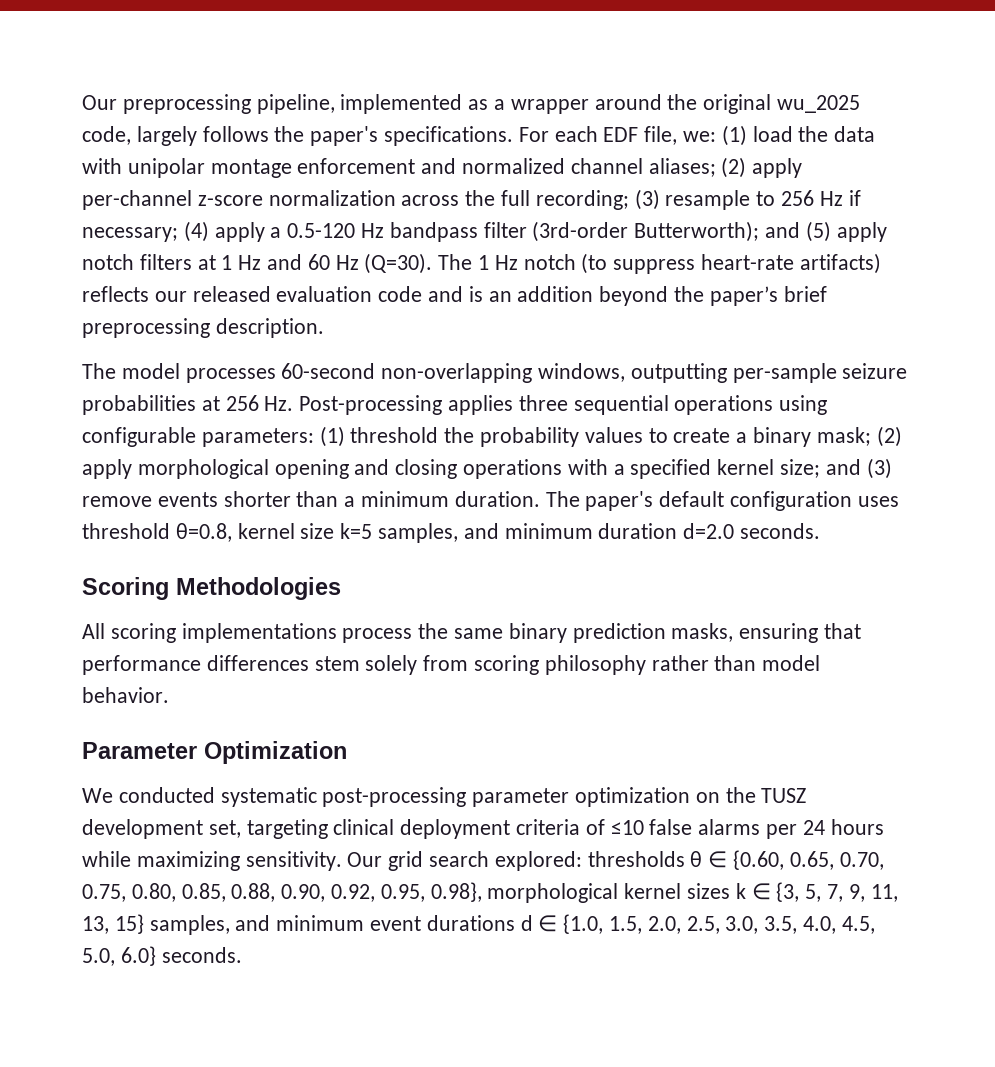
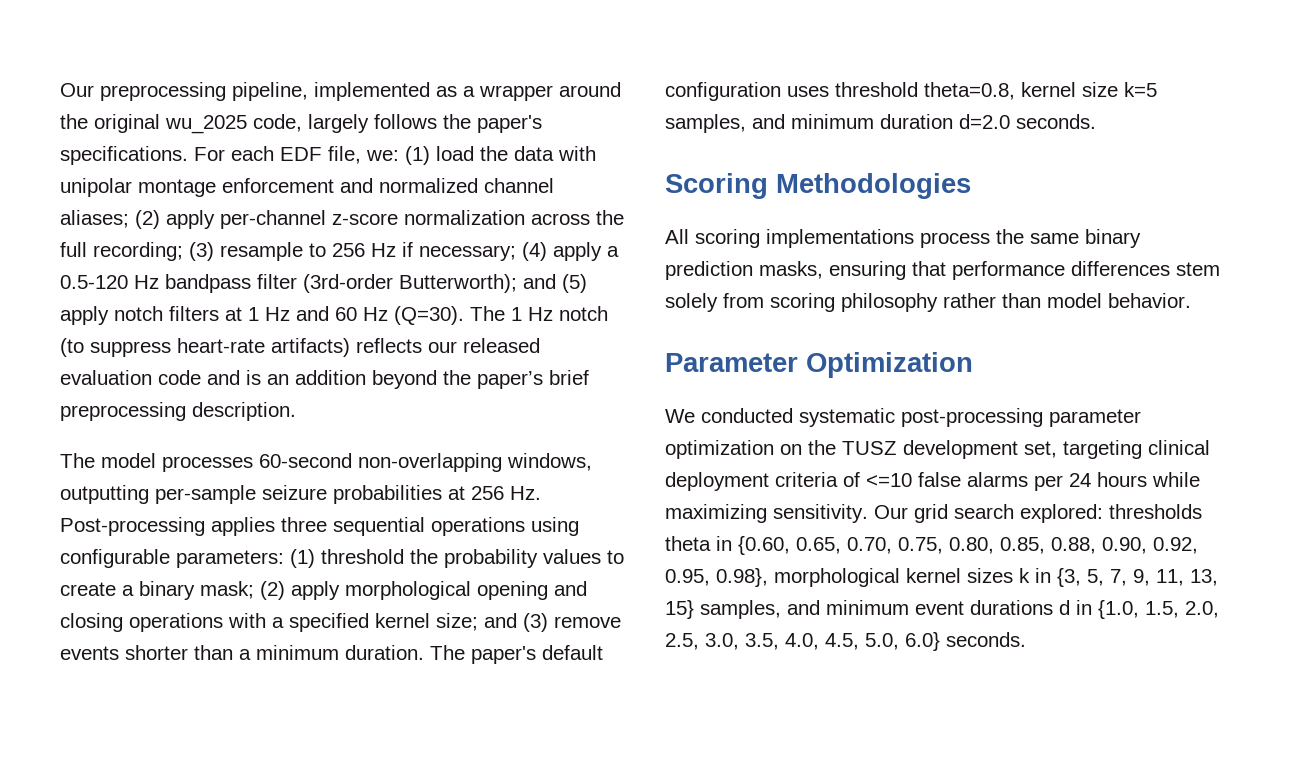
[175,523,232,542] θ=0.8, -> [924,82,1015,100] theta=0.8,
[610,820,644,835] ≤10 -> [866,473,912,487] <=10
[690,851,728,868] θ ∈ -> [665,536,732,551] theta in
[751,883,771,900] ∈ -> [1035,568,1051,583] in
[538,915,558,932] ∈ -> [1076,600,1092,615] in

